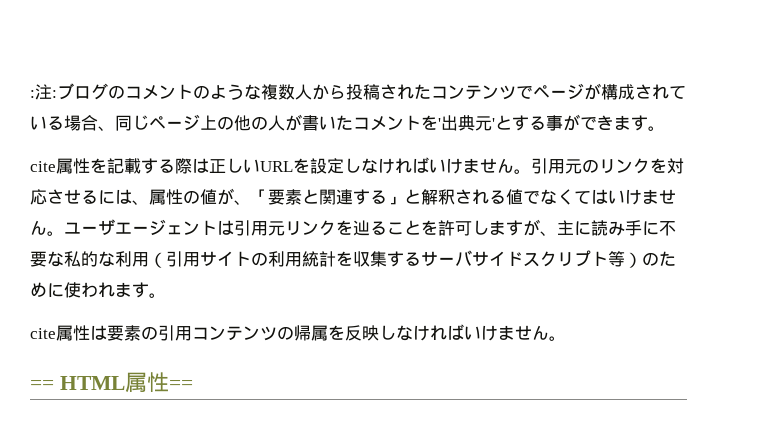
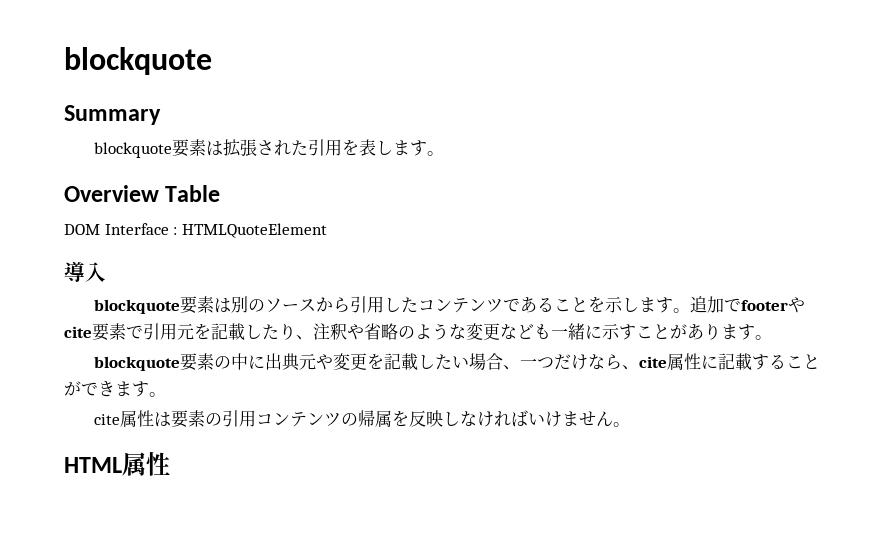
[30,83,686,100] [30,114,665,131] [30,158,107,174] :注:ブログのコメントのような複数人から投稿されたコンテンツでページが構成されている場合、同じページ上の他の人が書いたコメントを'出典元'とする事ができます。 // cite属性を -> [64,47,212,75] [64,105,161,125] [94,139,445,158] [64,185,221,202] [64,223,327,238] [64,262,106,282] [94,296,806,314] [64,323,772,341] [94,353,719,371] blockquote // Summary // blockquote要素は拡張された引用を表します。 // Overview Table // DOM Interface : HTMLQuoteElement // 導入 // blockquote要素は別のソースから引用したコンテンツであることを示します。追加でfooterやcite要素で引用元を記載したり、注釈や省略のような変更なども一緒に示すことがあります。 // blockquote要素の中に出典元や変更を記載したい場合、一つだけなら、cite属性に
[175,157,684,174] [30,188,676,205] [30,219,676,236] [30,250,676,268] [30,282,115,298] 際は正しいURLを設定しなければいけません。引用元のリンクを対応させるには、属性の値が、「要素と関連する」と解釈される値でなくてはいけません。ユーザエージェントは引用元リンクを辿ることを許可しますが、主に読み手に不要な私的な利用（引用サイトの利用統計を収集するサーバサイドスクリプト等）のために使われ -> [786,354,821,369] [64,381,115,397] ことができ
[30,380,54,390] == -> (631, 424) none
[168,380,193,390] == -> (170, 464) none

